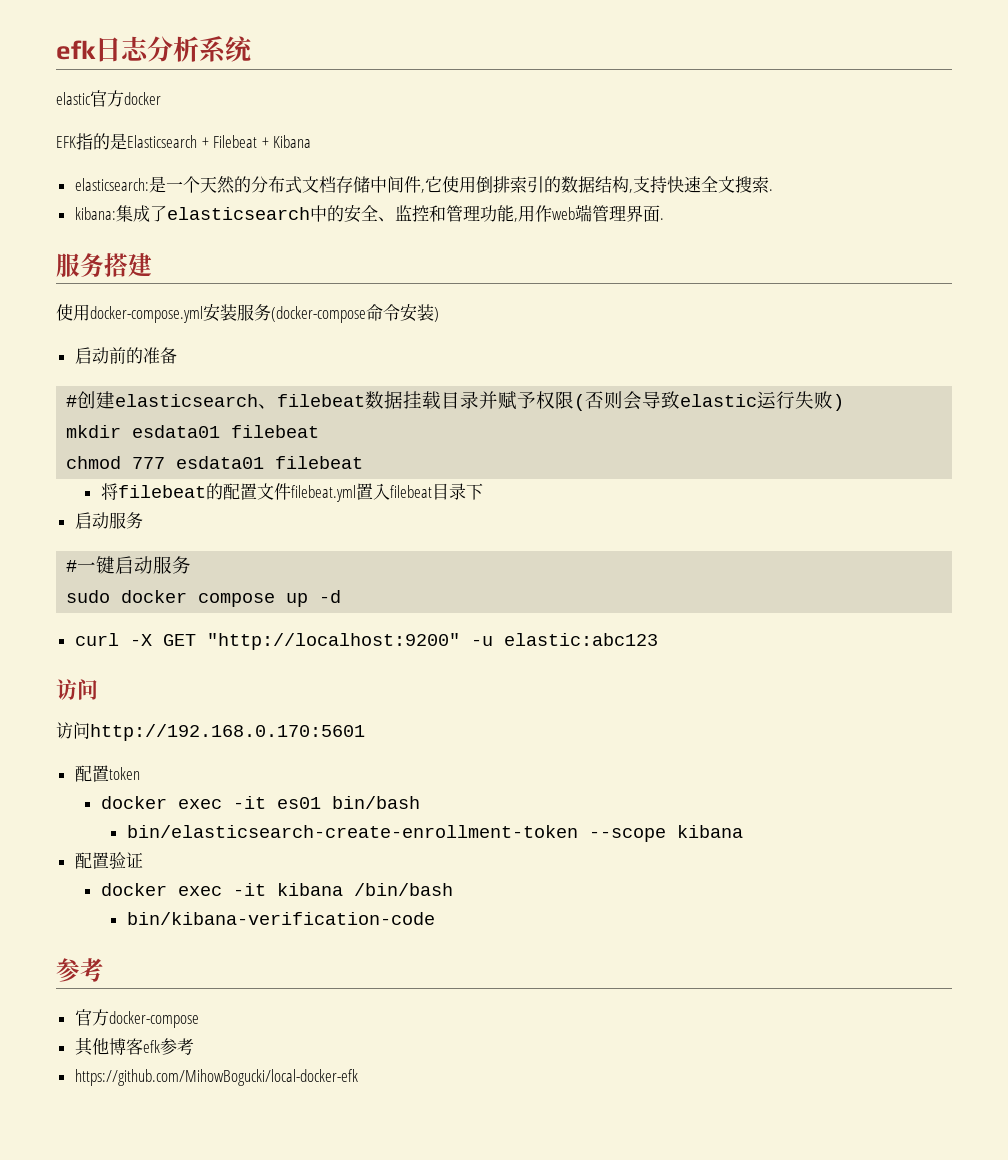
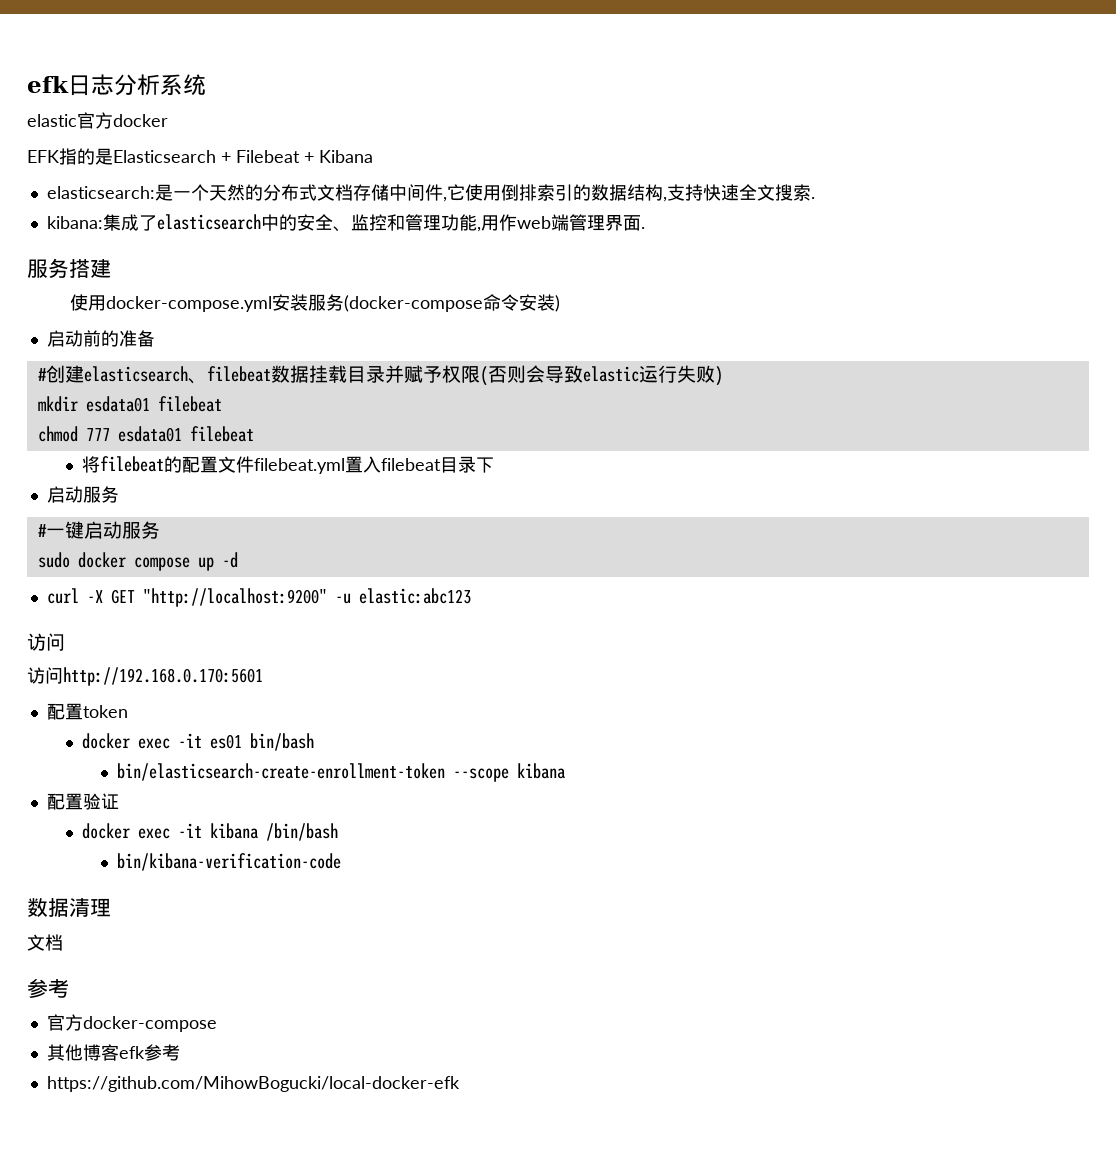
(435, 918) none -> [27,898,111,917] [27,934,63,951] // 数据清理 // 文档

